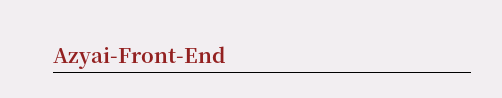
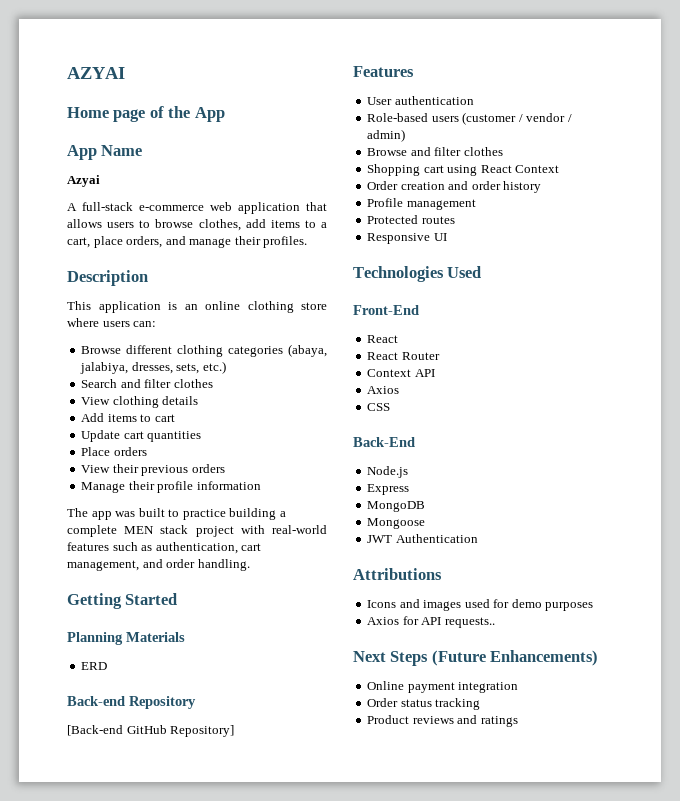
[53,46,225,69] Azyai-Front-End -> [67,67,125,79] [67,106,225,122] [67,145,143,160] [67,175,100,187] [67,202,327,214] [67,219,327,231] [67,236,308,248] [67,270,148,286] [67,301,327,313] [67,318,157,327] [81,344,327,357] [80,361,226,374] [81,379,213,388] [81,396,199,408] [81,413,175,422] [81,430,202,442] [81,447,147,456] [81,464,225,476] [81,481,261,493] [67,508,286,520] [67,525,327,537] [67,542,262,554] [67,559,250,571] [67,593,178,609] [67,632,185,645] [81,662,108,670] [67,696,196,709] [67,725,235,737] [353,66,414,77] [367,96,474,105] [367,112,572,125] [367,129,406,142] [367,147,503,156] [367,164,560,176] [367,181,542,193] [367,198,476,210] [367,215,455,224] [367,233,447,244] [353,266,482,282] [353,305,419,315] [367,335,399,343] [367,352,440,360] [367,369,435,377] [367,386,400,394] [367,403,391,411] [353,437,415,447] [367,466,409,478] [367,484,410,495] [367,501,426,512] [367,518,426,529] [367,534,478,543] [353,568,442,580] [367,599,594,611] [367,616,495,628] [353,650,599,666] [367,681,519,693] [367,698,481,710] [367,715,518,727] AZYAI // Home page of the App // App Name // Azyai // A full-stack e-commerce web application that allows users to browse clothes, add items to a cart, place orders, and manage their profiles. // Description // This application is an online clothing store where users can: // Browse different clothing categories (abaya, jalabiya, dresses, sets, etc.) // Search and filter clothes // View clothing details // Add items to cart // Update cart quantities // Place orders // View their previous orders // Manage their profile information // The app was built to practice building a complete MEN stack project with real-world features such as authentication, cart management, and order handling. // Getting Started // Planning Materials // ERD // Back-end Repository // [Back-end GitHub Repository] // Features // User authentication // Role-based users (customer / vendor / admin) // Browse and filter clothes // Shopping cart using React Context // Order creation and order history // Profile management // Protected routes // Responsive UI // Technologies Used // Front-End // React // React Router // Context API // Axios // CSS // Back-End // Node.js // Express // MongoDB // Mongoose // JWT Authentication // Attributions // Icons and images used for demo purposes // Axios for API requests.. // Next Steps (Future Enhancements) // Online payment integration // Order status tracking // Product reviews and ratings

